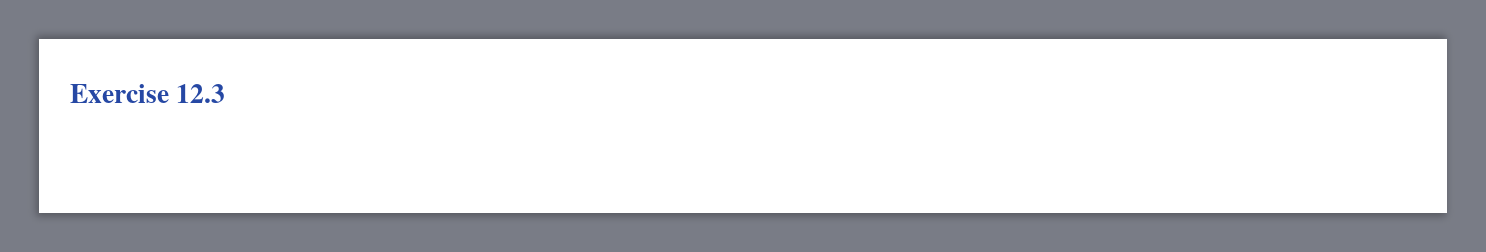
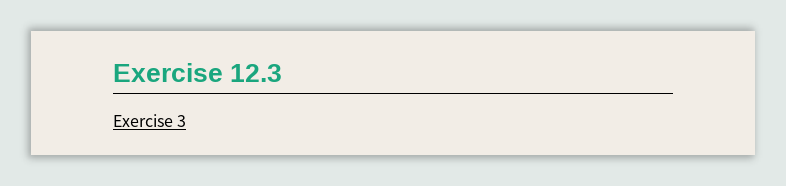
(226, 93) none -> [113,114,187,127] // Exercise 3

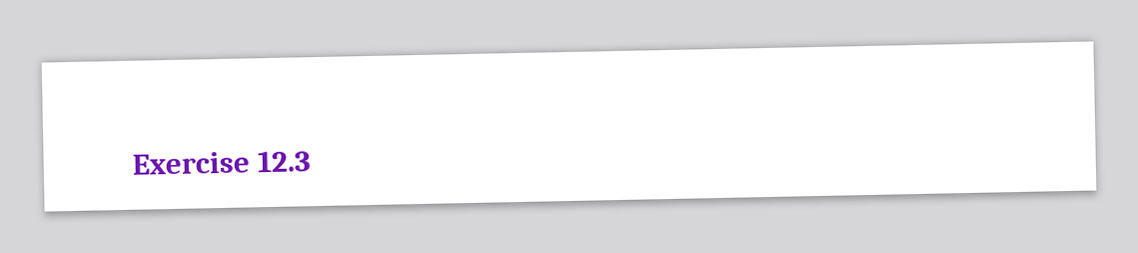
[113,114,187,127] // Exercise 3 -> (312, 161) none

